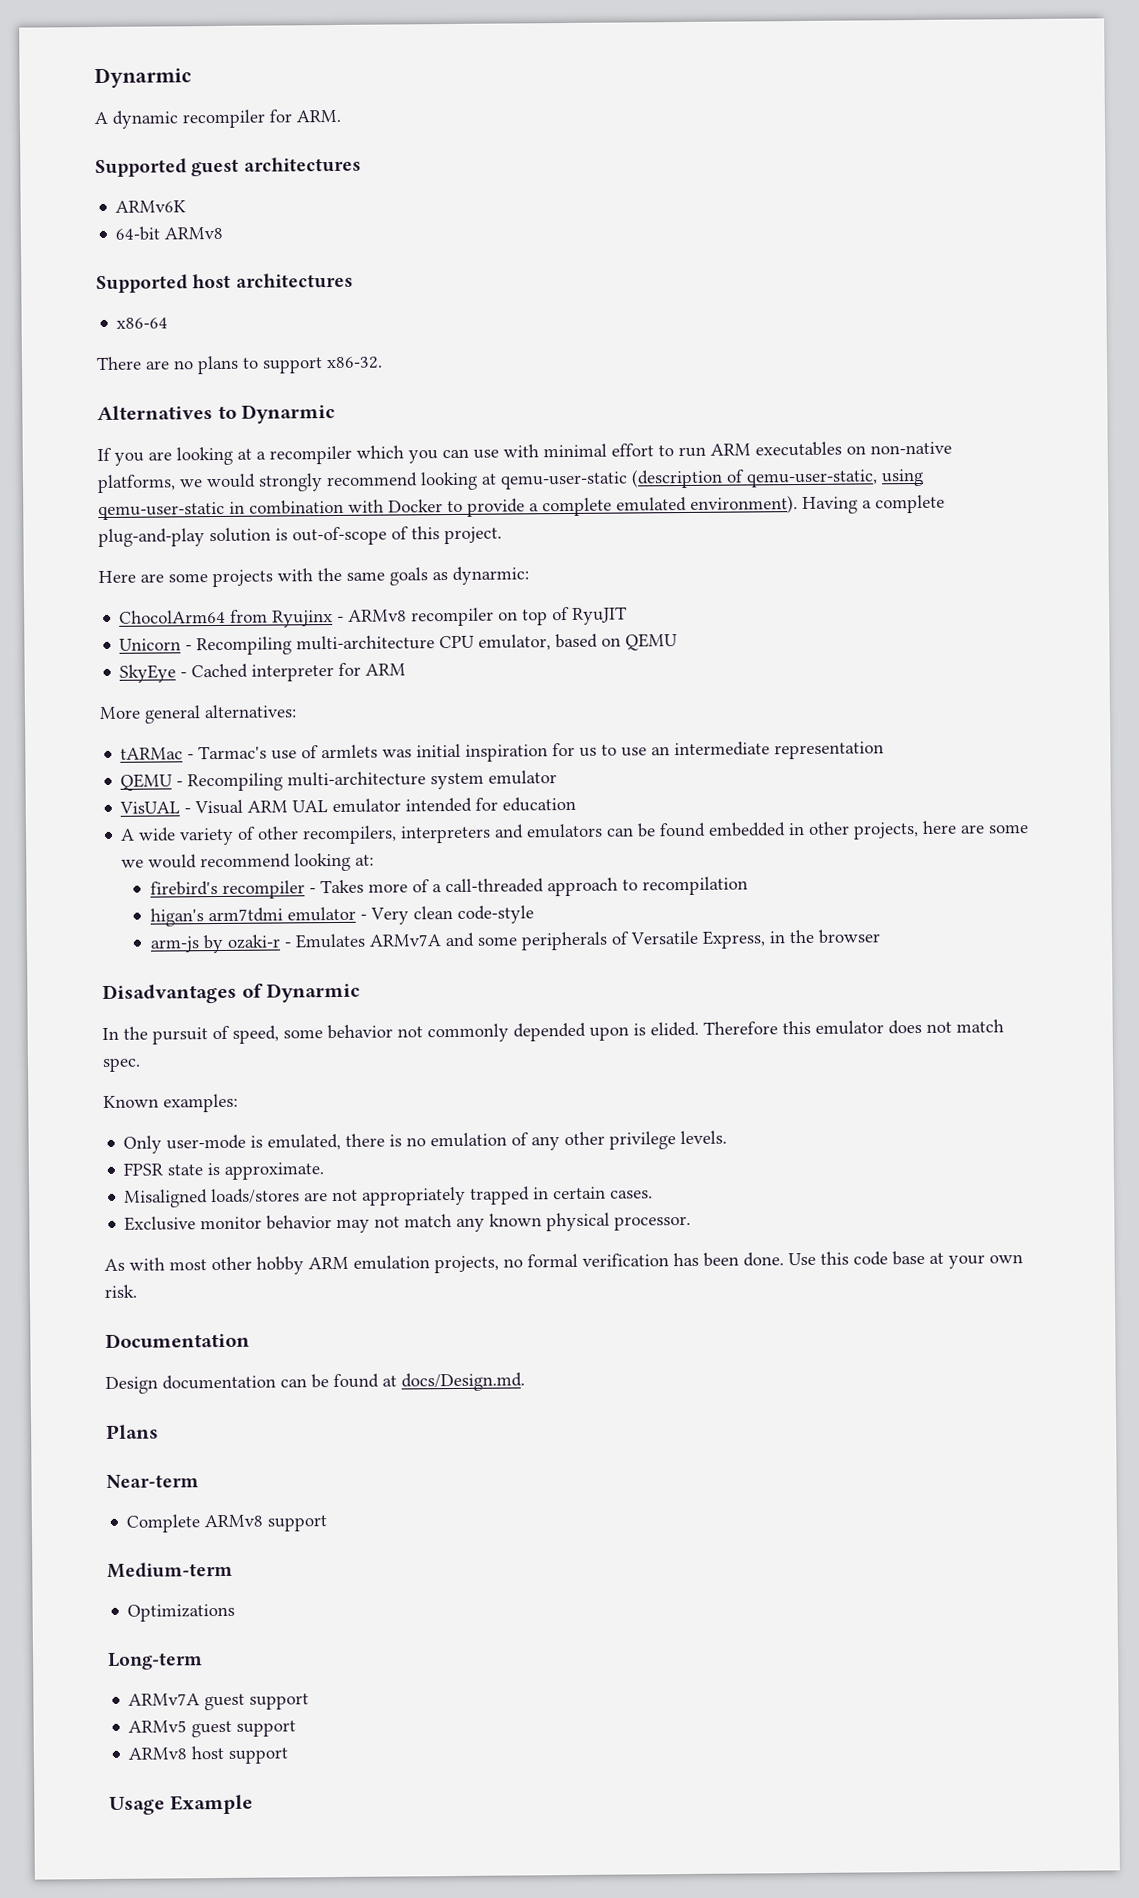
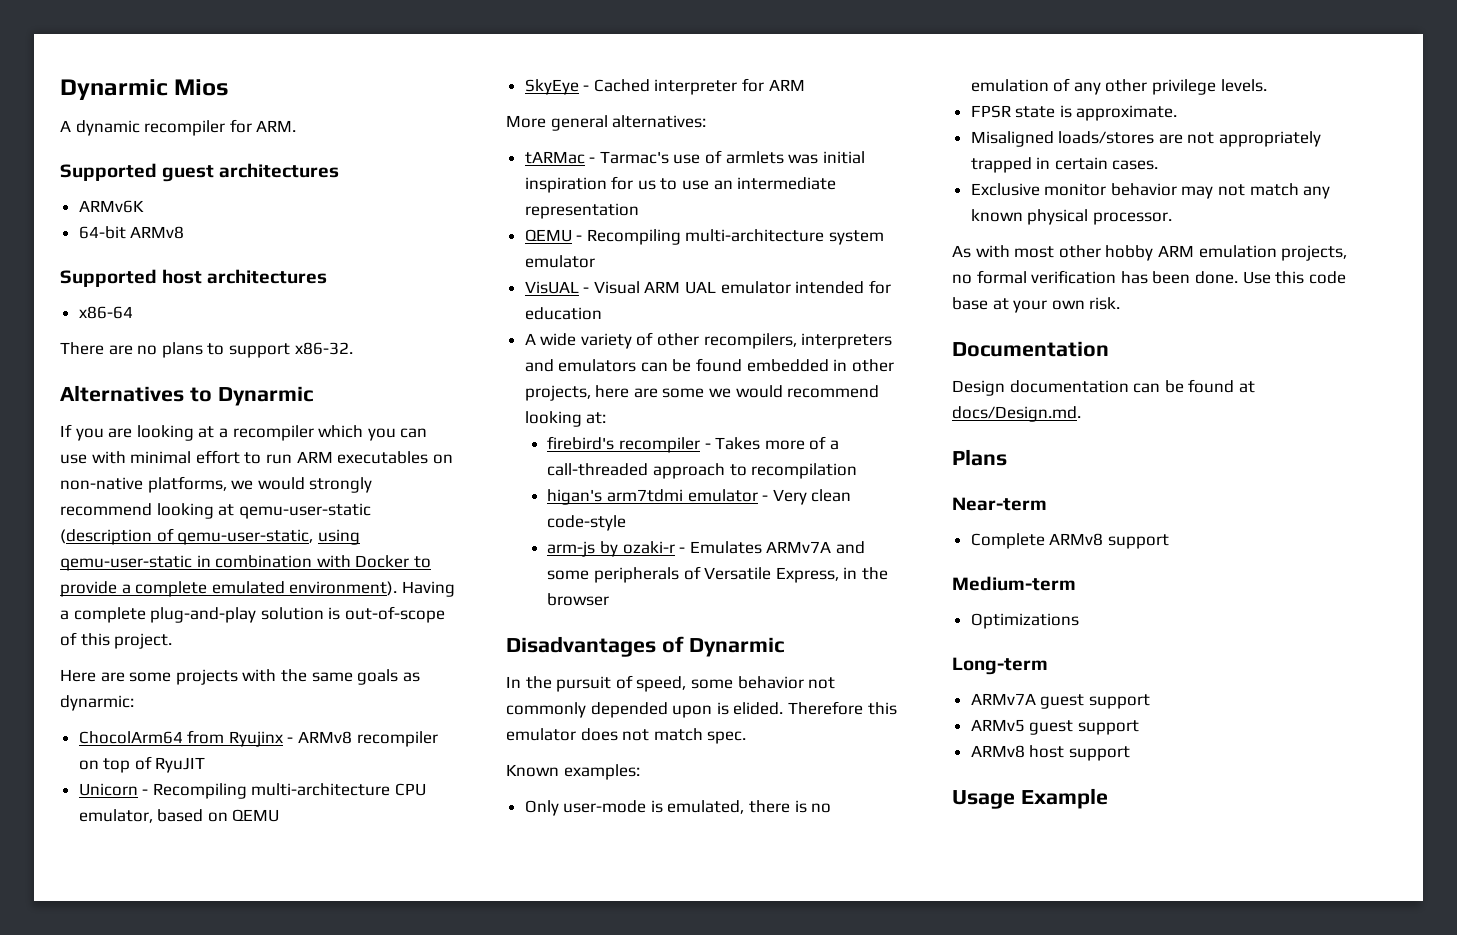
[94,67,192,89] Dynarmic -> [60,79,230,100] Dynarmic Mios

